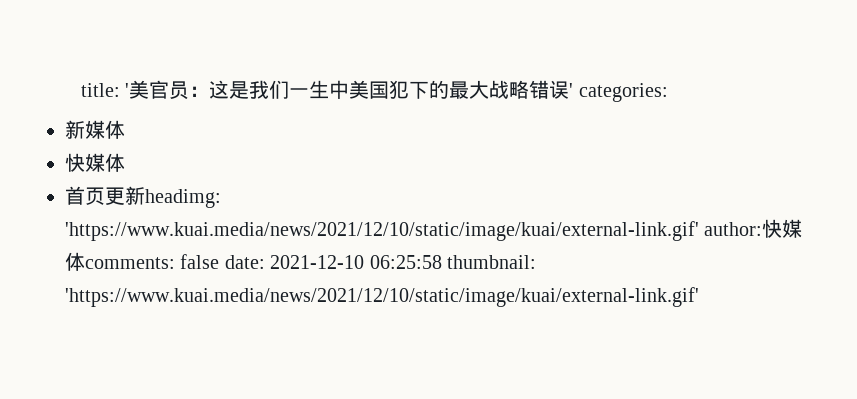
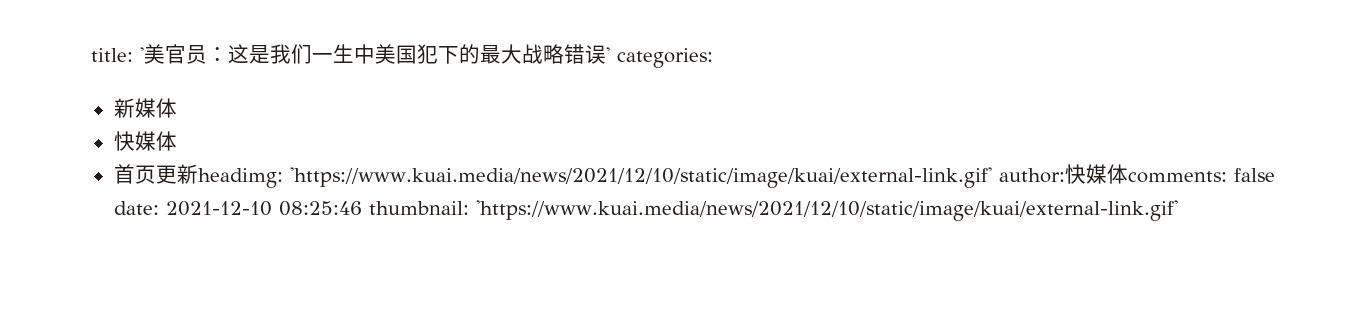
[369,255,442,269] 06:25:58 -> [278,201,362,216] 08:25:46

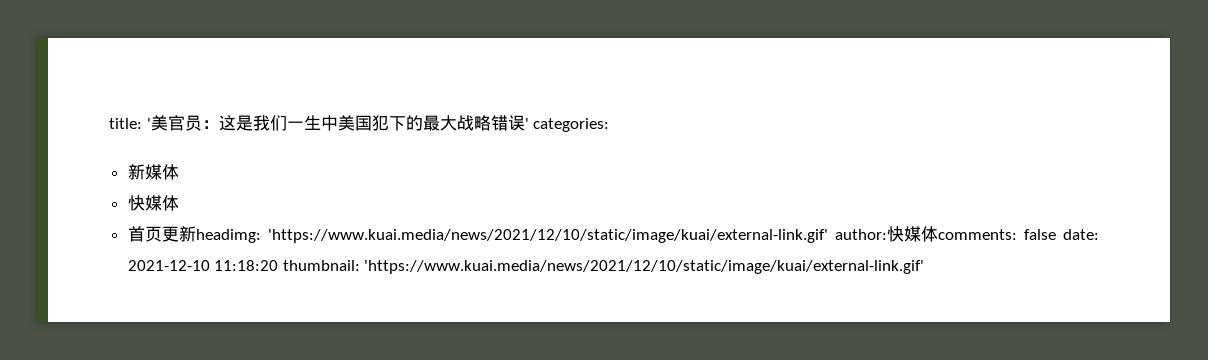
[278,201,362,216] 08:25:46 -> [214,260,279,271] 11:18:20

